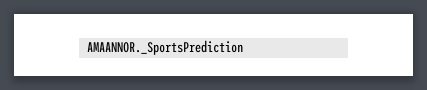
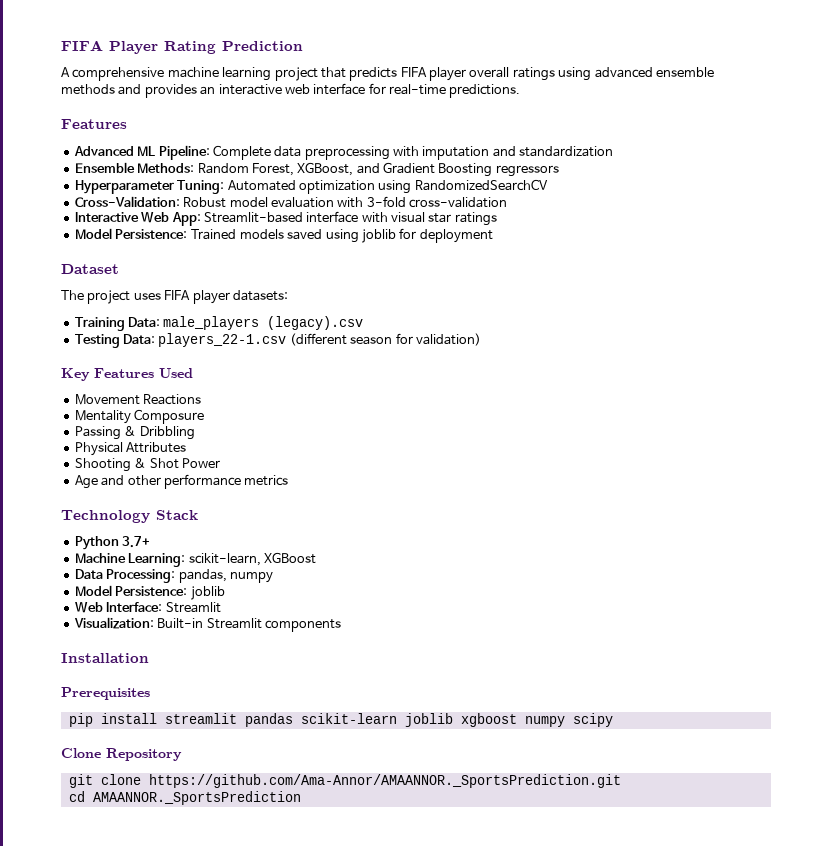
(87, 47) none -> [61,40,303,54] [61,67,714,81] [61,83,521,98] [61,119,127,129] [73,145,614,160] [74,162,559,177] [74,179,548,194] [74,196,507,208] [74,211,497,226] [74,228,493,243] [61,264,119,274] [61,290,288,304] [74,316,364,331] [74,333,481,348] [61,368,193,381] [74,394,202,405] [74,409,205,424] [74,426,195,440] [74,442,187,456] [74,458,220,472] [74,474,289,489] [61,510,198,523] [74,536,151,550] [74,552,316,567] [74,569,273,583] [74,585,225,600] [74,602,221,613] [73,617,341,632] [61,653,149,663] [61,687,150,700] [68,713,613,727] [61,748,182,761] [68,774,621,788] [68,791,85,802] FIFA Player Rating Prediction // A comprehensive machine learning project that predicts FIFA player overall ratings using advanced ensemble methods and provides an interactive web interface for real-time predictions. // Features // Advanced ML Pipeline: Complete data preprocessing with imputation and standardization // Ensemble Methods: Random Forest, XGBoost, and Gradient Boosting regressors // Hyperparameter Tuning: Automated optimization using RandomizedSearchCV // Cross-Validation: Robust model evaluation with 3-fold cross-validation // Interactive Web App: Streamlit-based interface with visual star ratings // Model Persistence: Trained models saved using joblib for deployment // Dataset // The project uses FIFA player datasets: // Training Data: male_players (legacy).csv // Testing Data: players_22-1.csv (different season for validation) // Key Features Used // Movement Reactions // Mentality Composure // Passing & Dribbling // Physical Attributes // Shooting & Shot Power // Age and other performance metrics // Technology Stack // Python 3.7+ // Machine Learning: scikit-learn, XGBoost // Data Processing: pandas, numpy // Model Persistence: joblib // Web Interface: Streamlit // Visualization: Built-in Streamlit components // Installation // Prerequisites // pip install streamlit pandas scikit-learn joblib xgboost numpy scipy // Clone Repository // git clone https://github.com/Ama-Annor/AMAANNOR._SportsPrediction.git // cd

